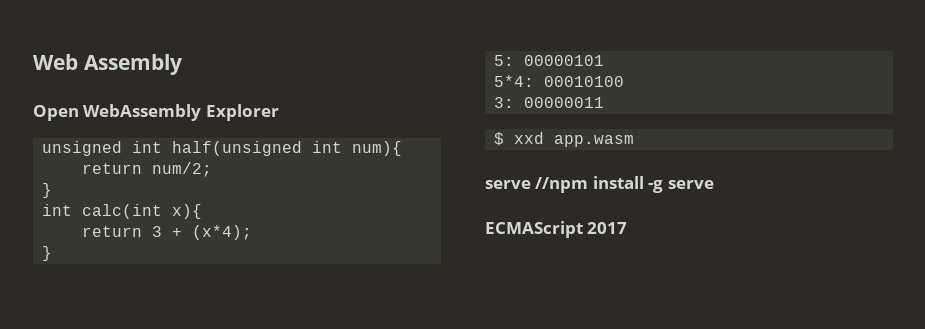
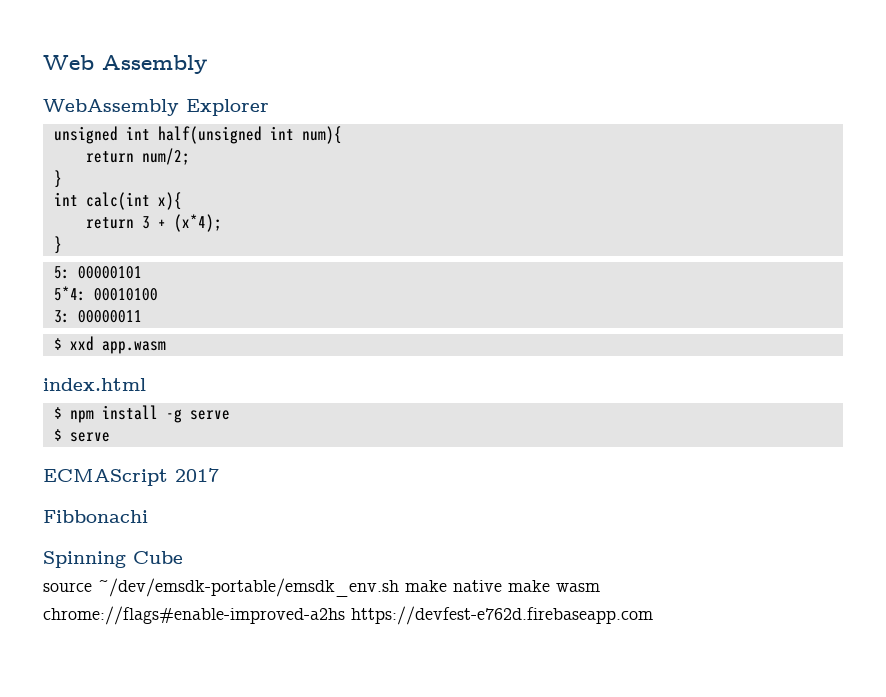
[33,105,79,121] Open -> (207, 64) none
[485,177,589,193] serve //npm -> [43,378,146,391] [53,407,94,423] index.html // $ npm
(714, 184) none -> [53,429,110,442] // $ serve
(628, 228) none -> [43,510,148,523] [43,551,183,568] [43,578,600,597] [43,606,653,625] // Fibbonachi // Spinning Cube // source ~/dev/emsdk-portable/emsdk_env.sh make native make wasm // chrome://flags#enable-improved-a2hs https://devfest-e762d.firebaseapp.com

